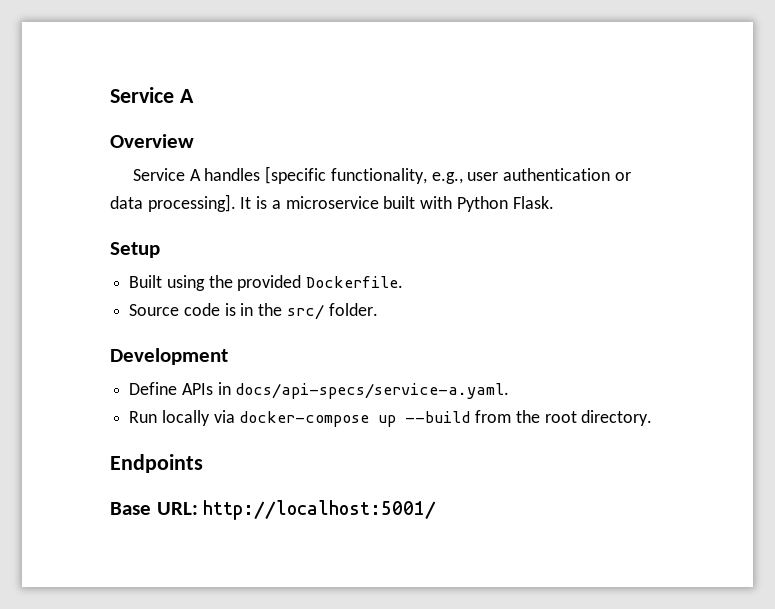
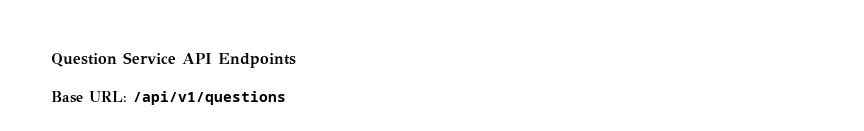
[110,87,194,103] [110,134,194,148] [132,166,631,184] [110,194,554,212] [110,242,160,258] [129,275,404,291] [129,303,378,320] [110,348,228,365] [129,382,510,399] [129,410,653,427] Service A // Overview // Service A handles [specific functionality, e.g., user authentication or data processing]. It is a microservice built with Python Flask. // Setup // Built using the provided Dockerfile. // Source code is in the src/ folder. // Development // Define APIs in docs/api-specs/service-a.yaml. // Run locally via docker-compose up --build from the root directory. // -> [51,52,212,67] Question Service API
[203,500,437,520] http://localhost:5001/ -> [133,91,286,105] /api/v1/questions

